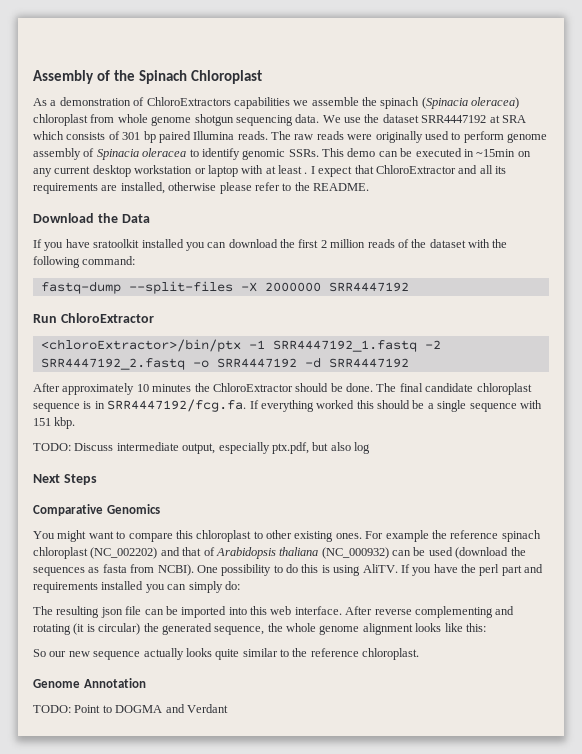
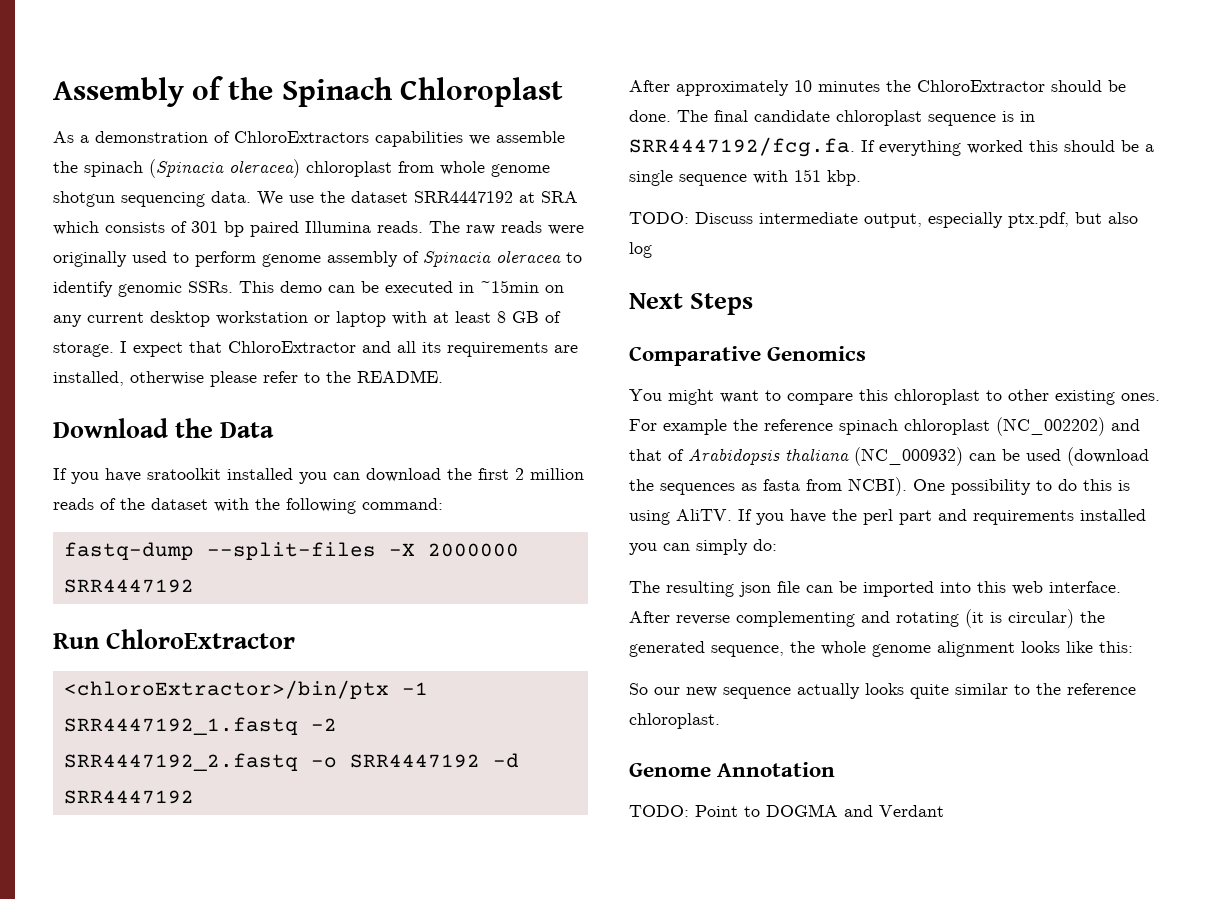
[304,172,308,174] . -> [497,311,561,323] [53,342,114,357] 8 GB of storage.

